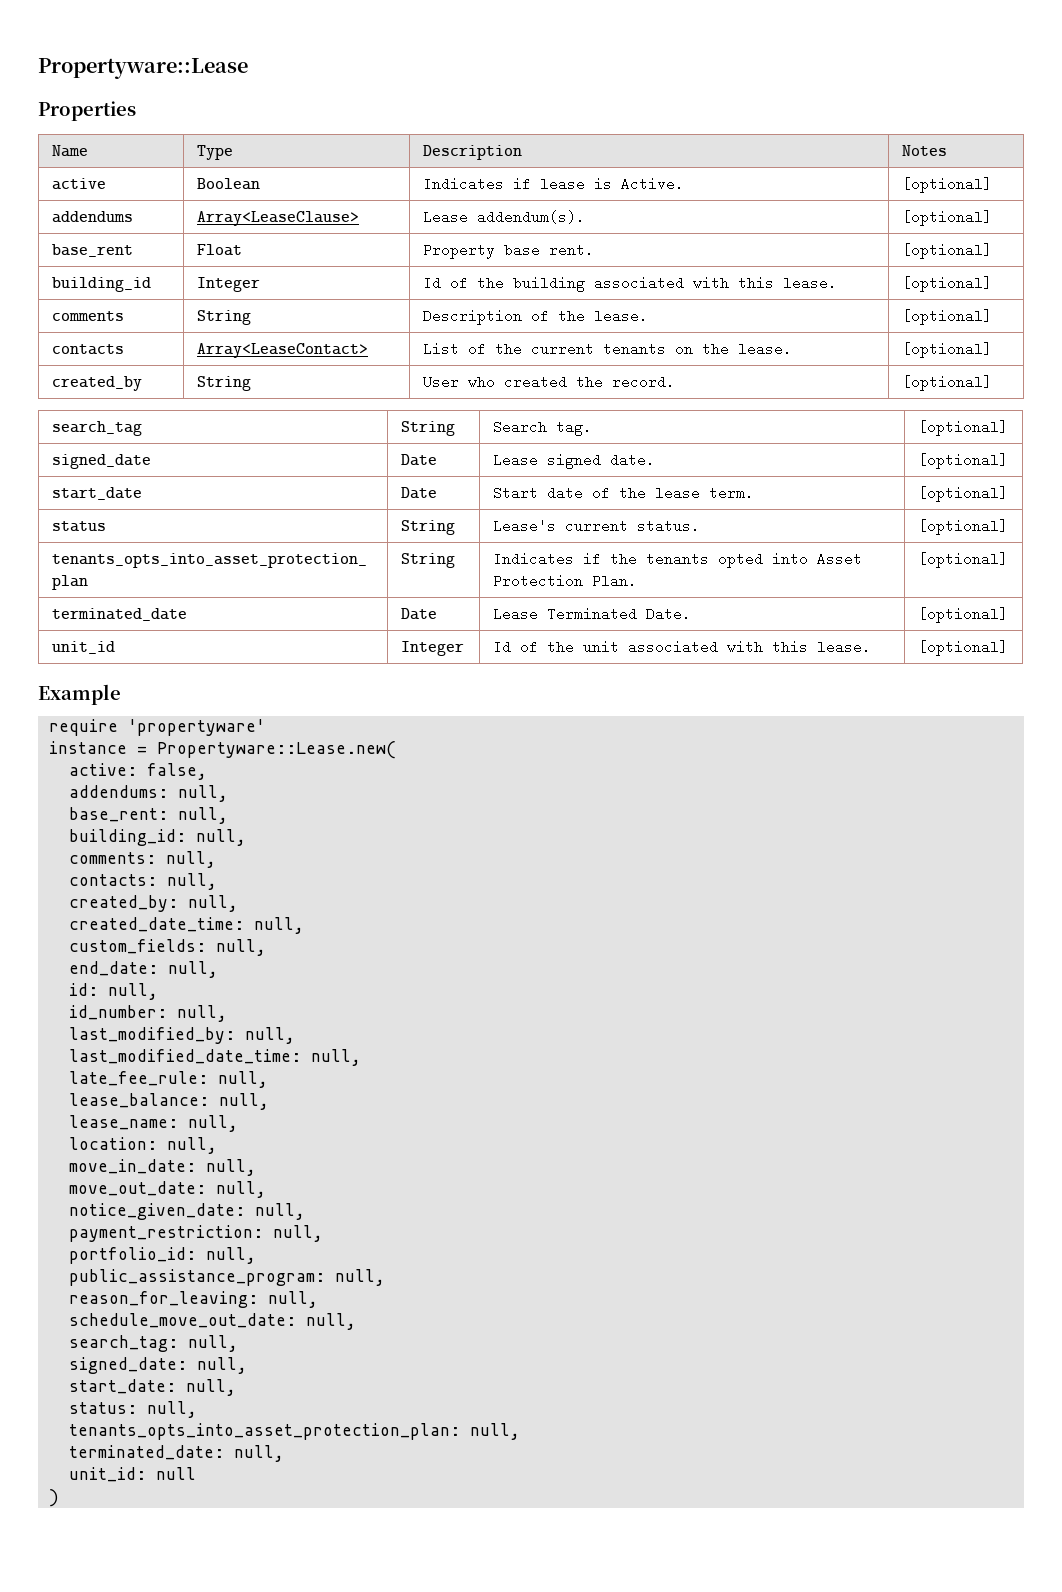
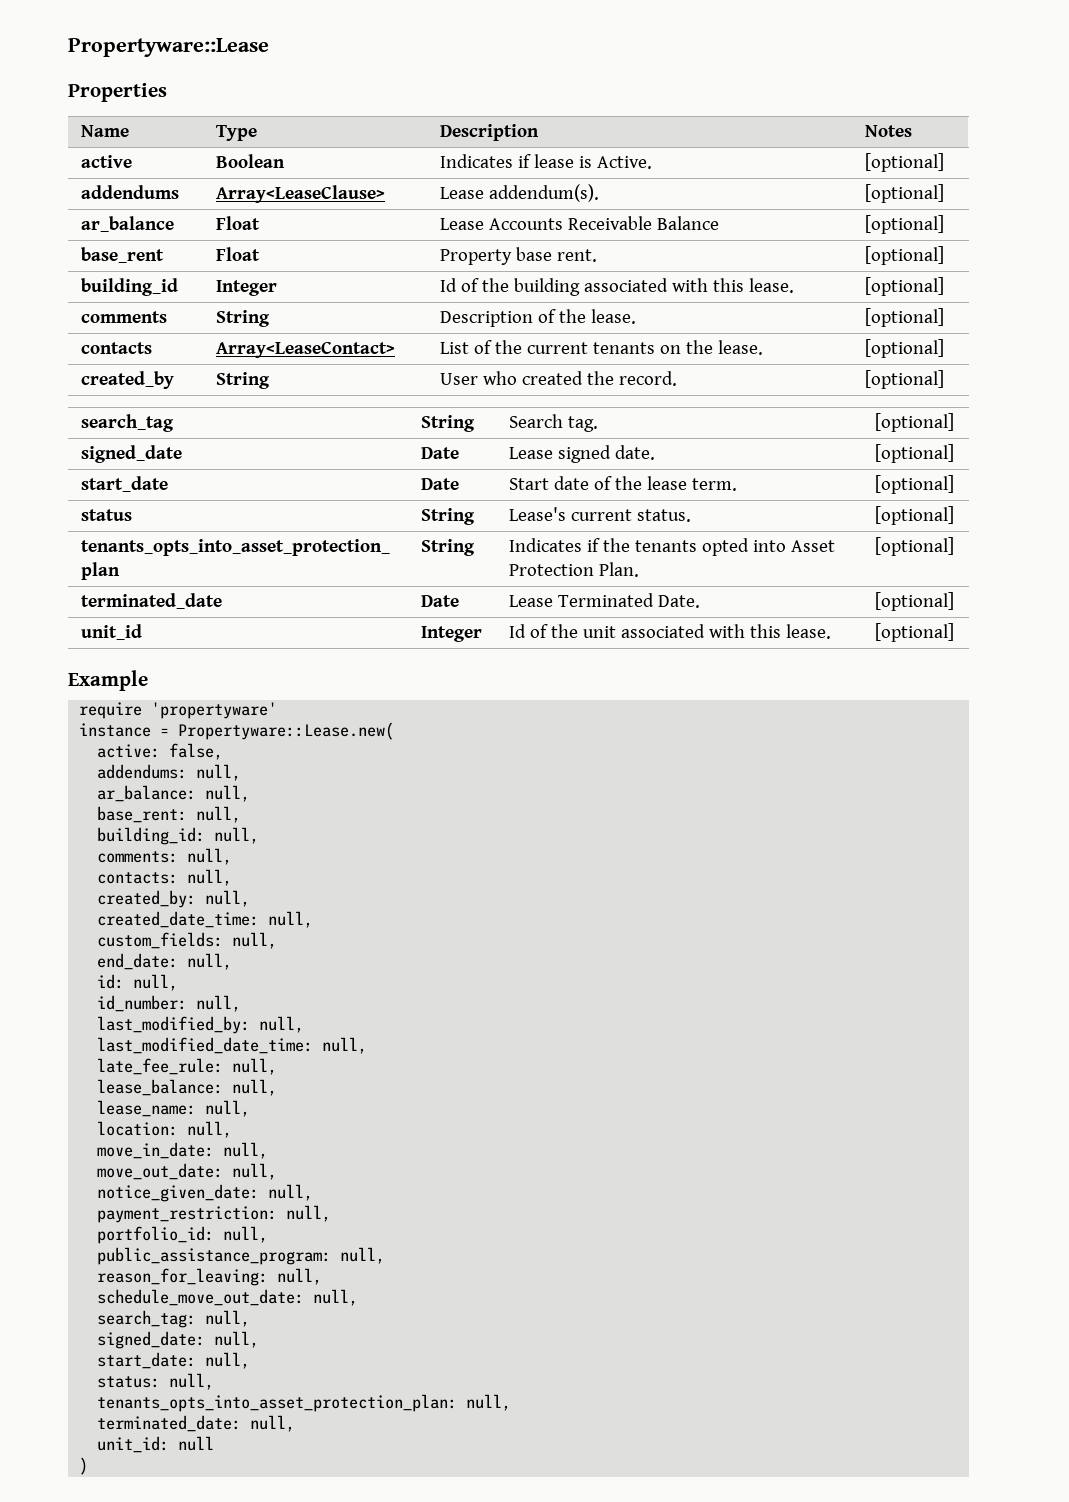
(992, 218) none -> [80,216,174,232] [215,216,260,230] [439,216,719,230] [864,215,944,234] // ar_balance | Float | Lease Accounts Receivable Balance | [optional]
(229, 793) none -> [97,785,251,802] // ar_balance: null,

